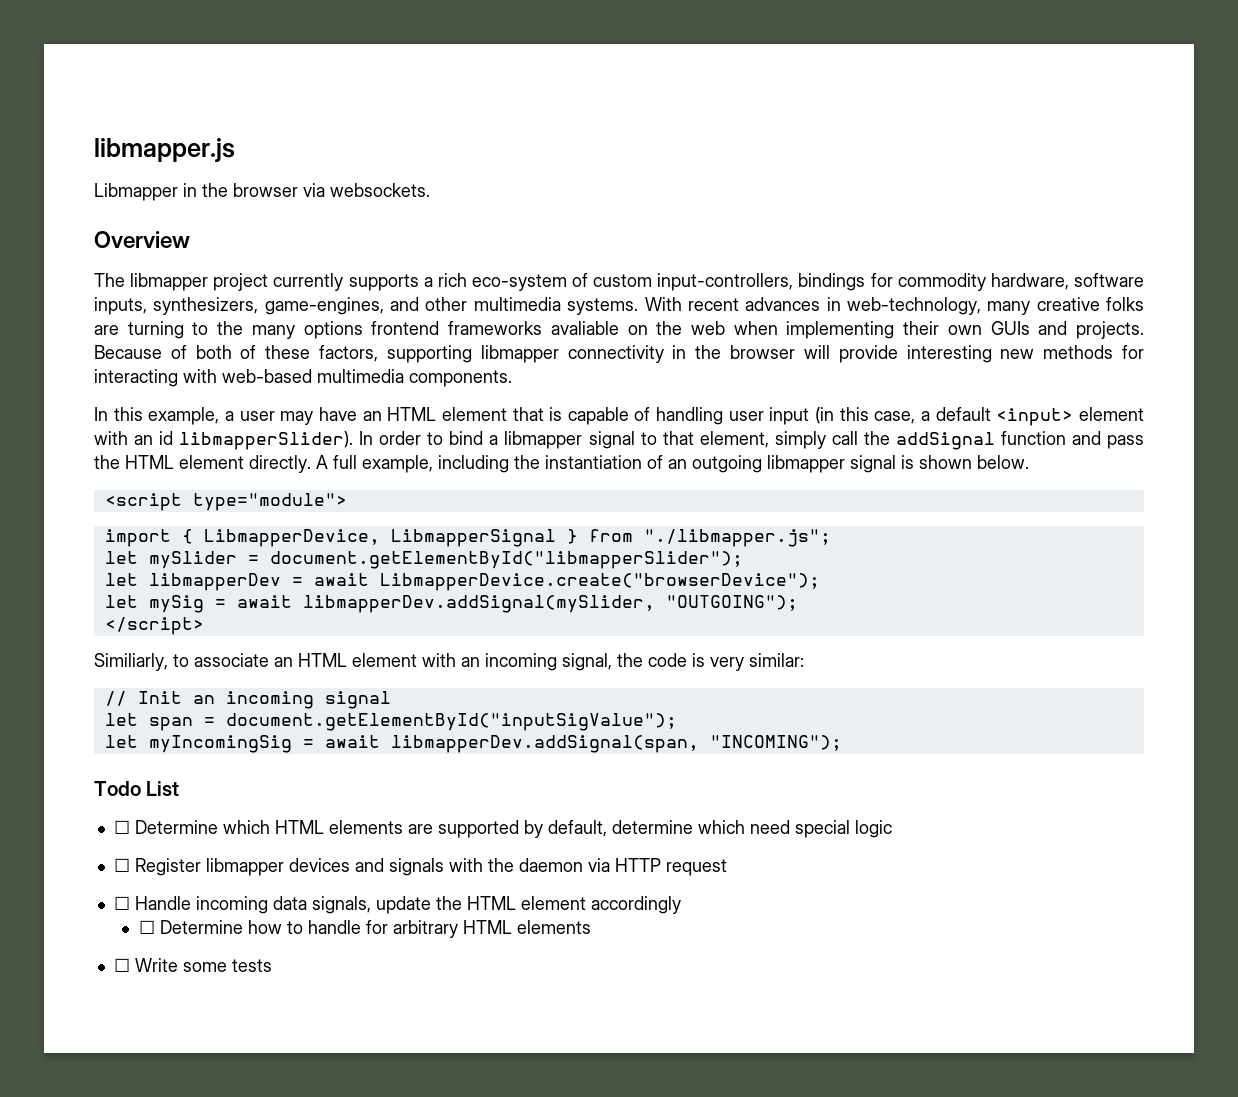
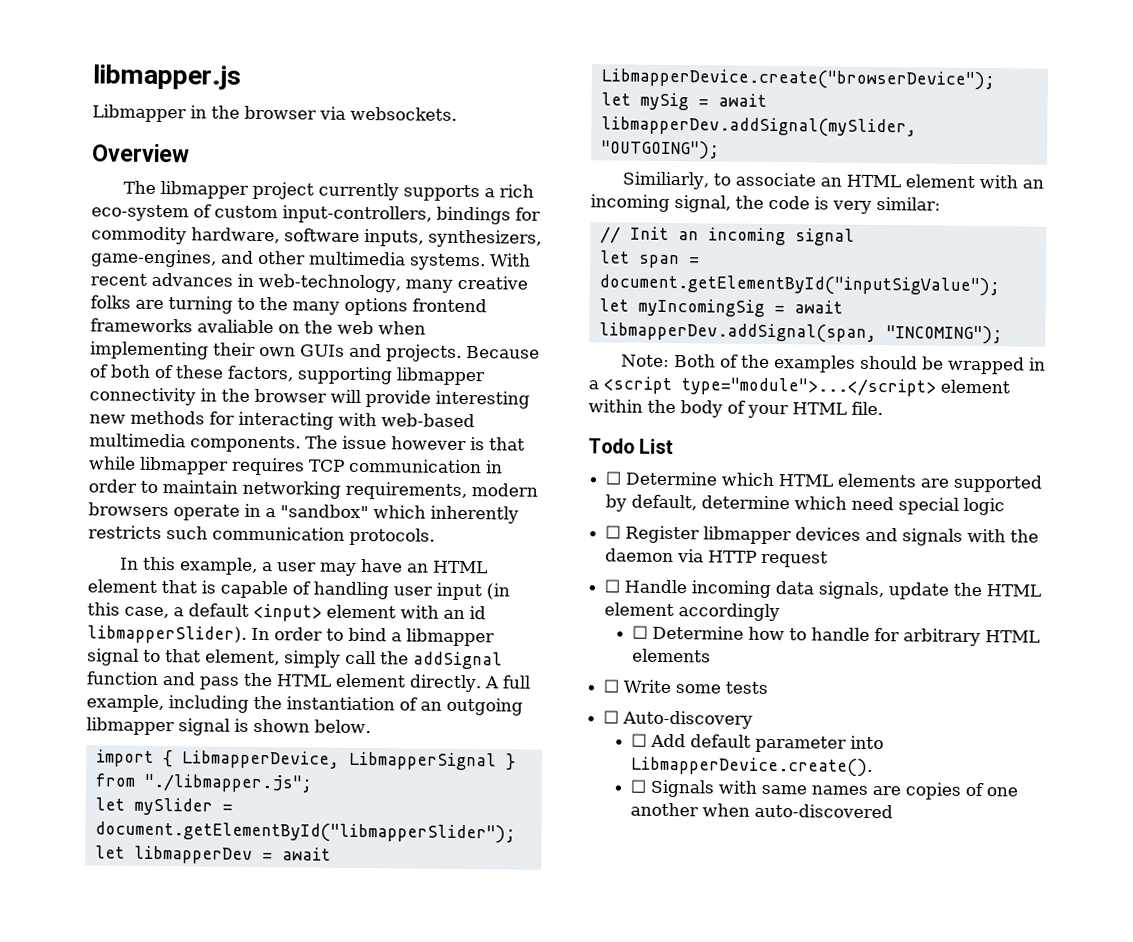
(512, 378) none -> [305,435,525,451] [88,456,503,476] [88,479,538,501] [88,502,519,524] [88,525,435,546] The issue however is that while libmapper requires TCP communication in order to maintain networking requirements, modern browsers operate in a "sandbox" which inherently restricts such communication protocols.
[104,493,347,511] // <script type="module"> -> (371, 726) none
[104,617,204,635] // </script> -> (720, 150) none
(842, 743) none -> [620,354,1046,375] [588,376,1010,397] [588,399,883,419] // Note: Both of the examples should be wrapped in a <script type="module">...</script> element within the body of your HTML file.
(272, 965) none -> [603,710,754,729] [630,733,884,753] [630,756,873,778] [629,779,1018,800] [629,802,893,819] // ☐ Auto-discovery // ☐ Add default parameter into LibmapperDevice.create(). // ☐ Signals with same names are copies of one another when auto-discovered

